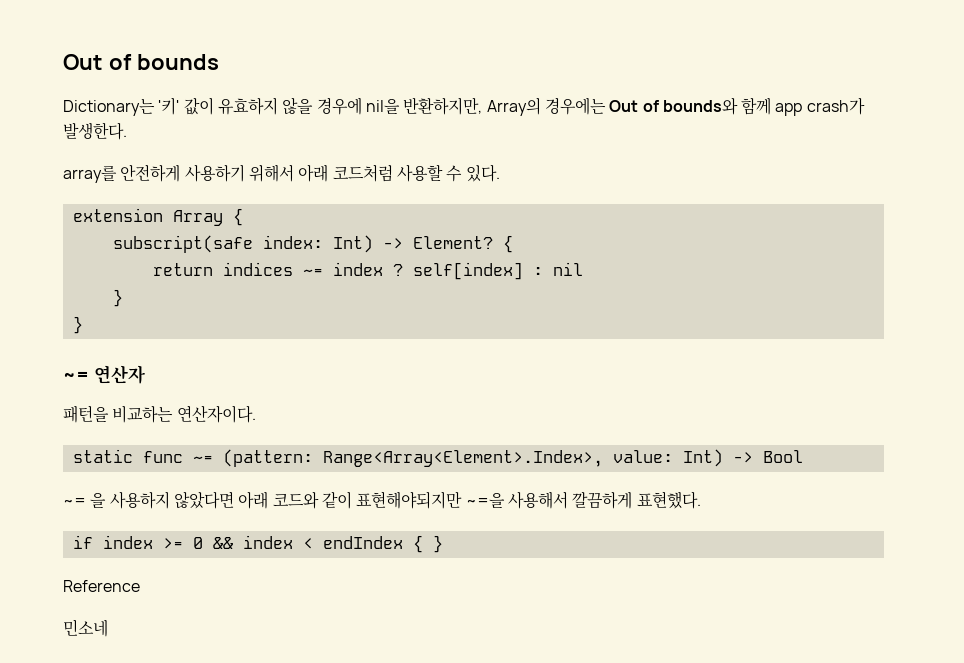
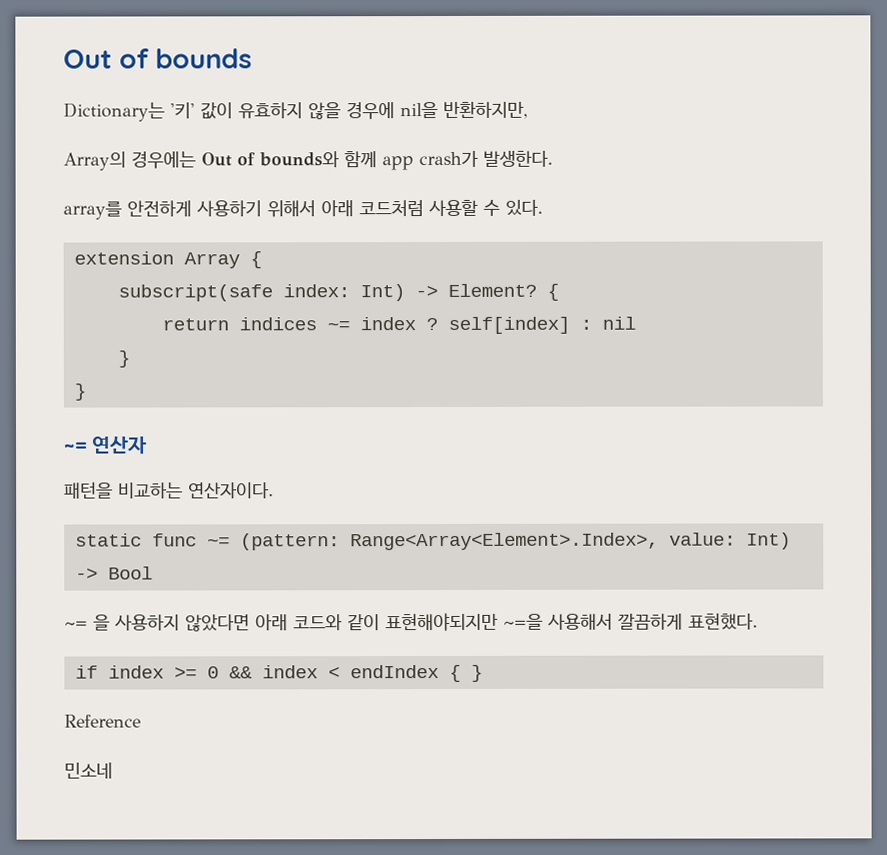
(483, 106) none -> (528, 109) //

